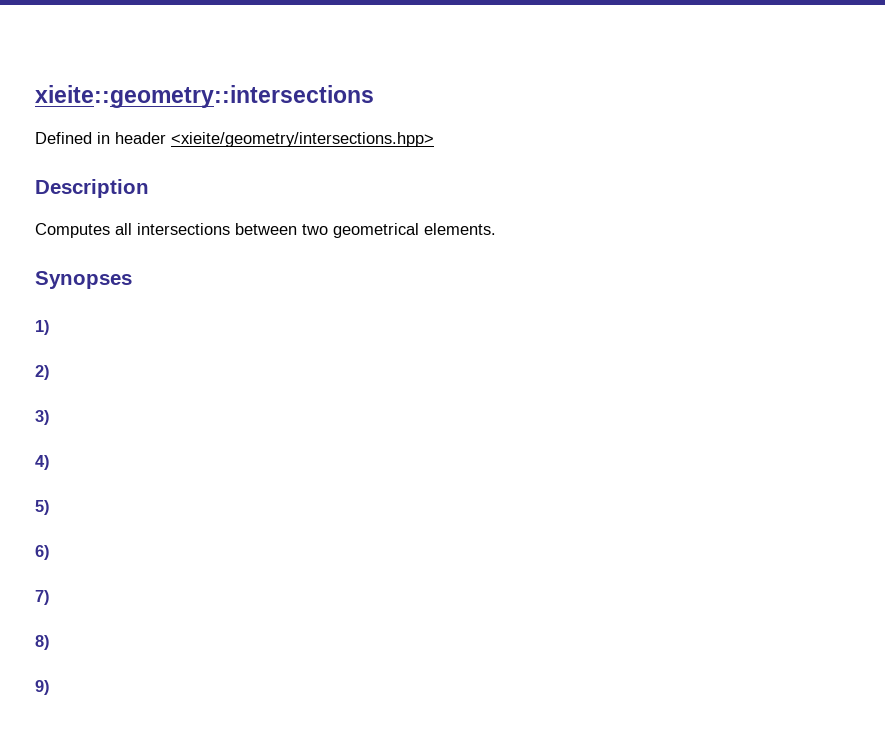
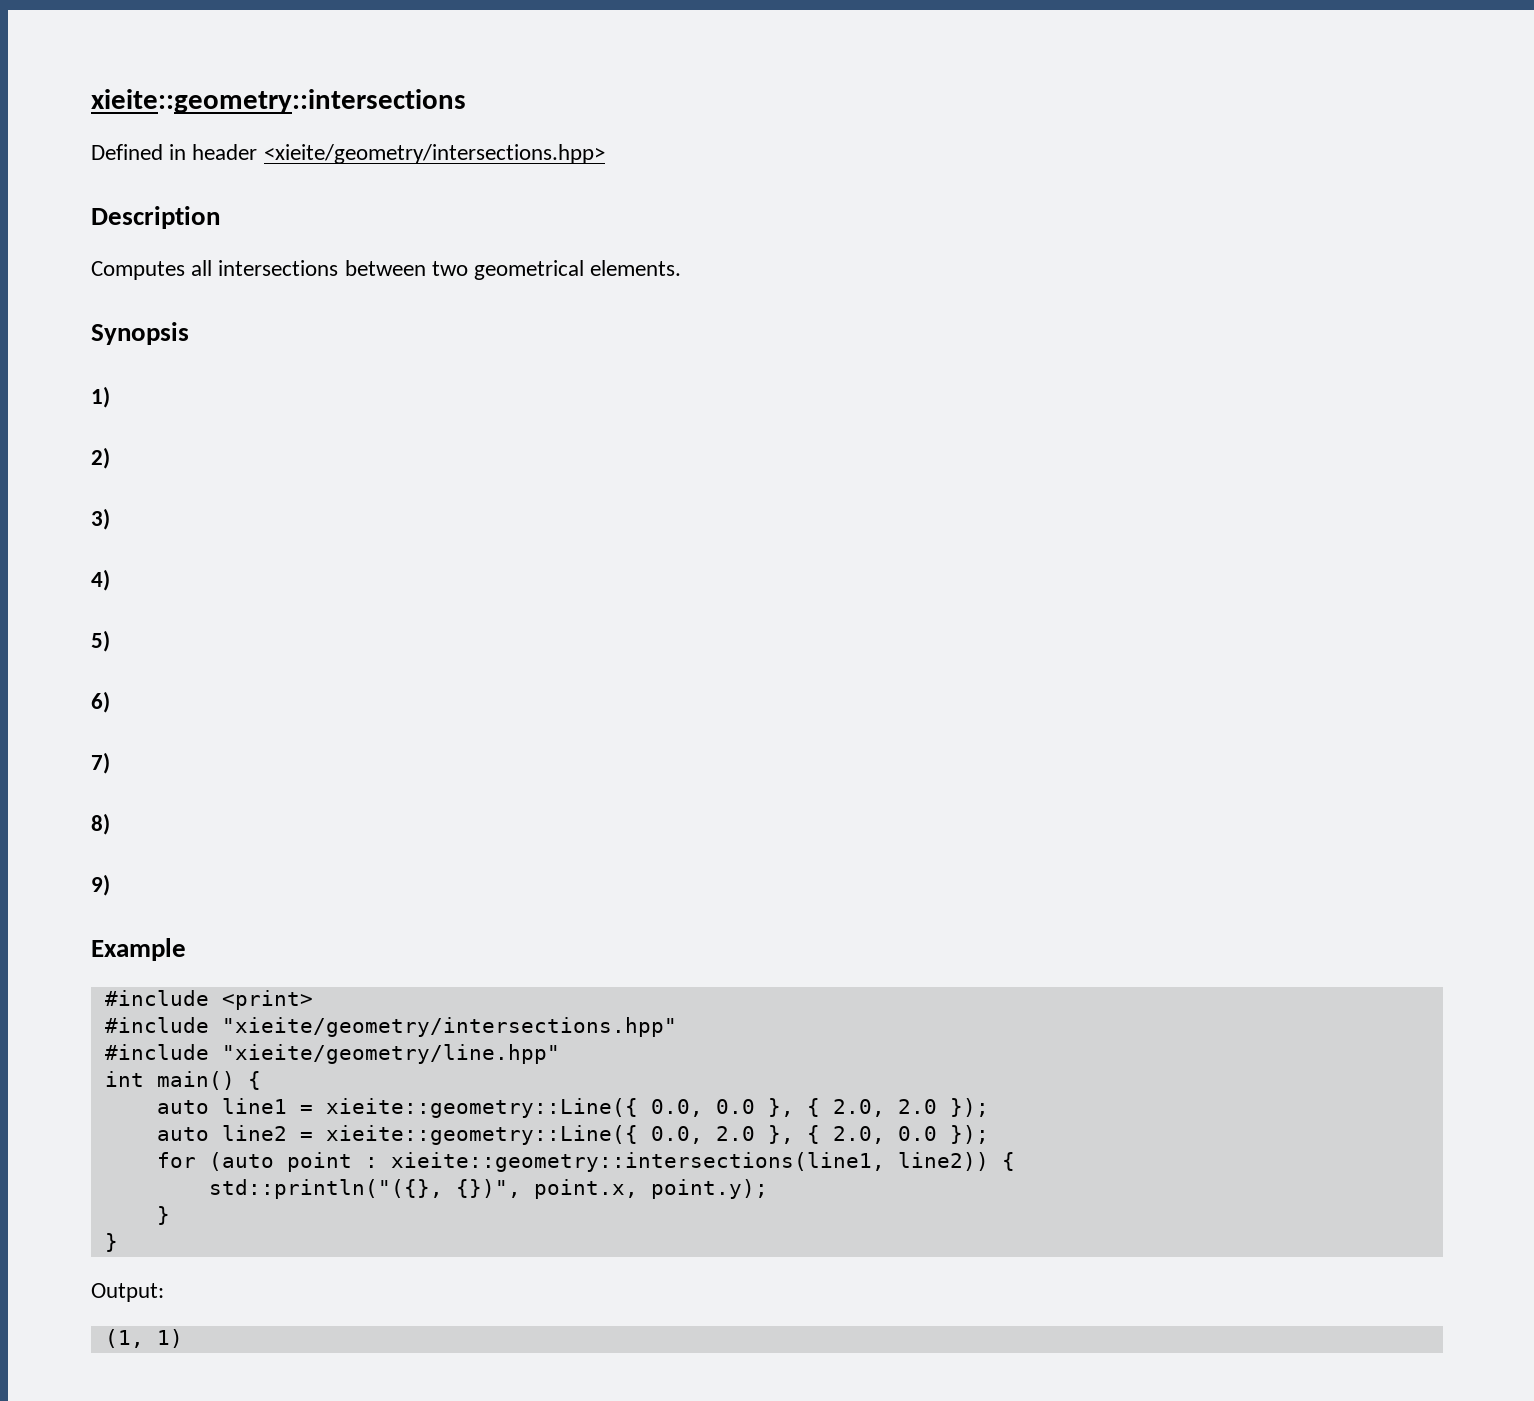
[35,271,132,289] Synopses -> [91,322,189,345] Synopsis
(50, 687) none -> [91,938,186,961] [104,990,313,1010] [104,1017,677,1037] [104,1044,560,1064] [104,1071,261,1090] [156,1098,989,1118] [156,1125,989,1145] [156,1152,1015,1172] [208,1179,768,1199] [156,1206,170,1225] [104,1233,118,1252] [91,1283,164,1302] [104,1329,183,1348] // Example // #include <print> // #include "xieite/geometry/intersections.hpp" // #include "xieite/geometry/line.hpp" // int main() { // auto line1 = xieite::geometry::Line({ 0.0, 0.0 }, { 2.0, 2.0 }); // auto line2 = xieite::geometry::Line({ 0.0, 2.0 }, { 2.0, 0.0 }); // for (auto point : xieite::geometry::intersections(line1, line2)) { // std::println("({}, {})", point.x, point.y); // } // } // Output: // (1, 1)

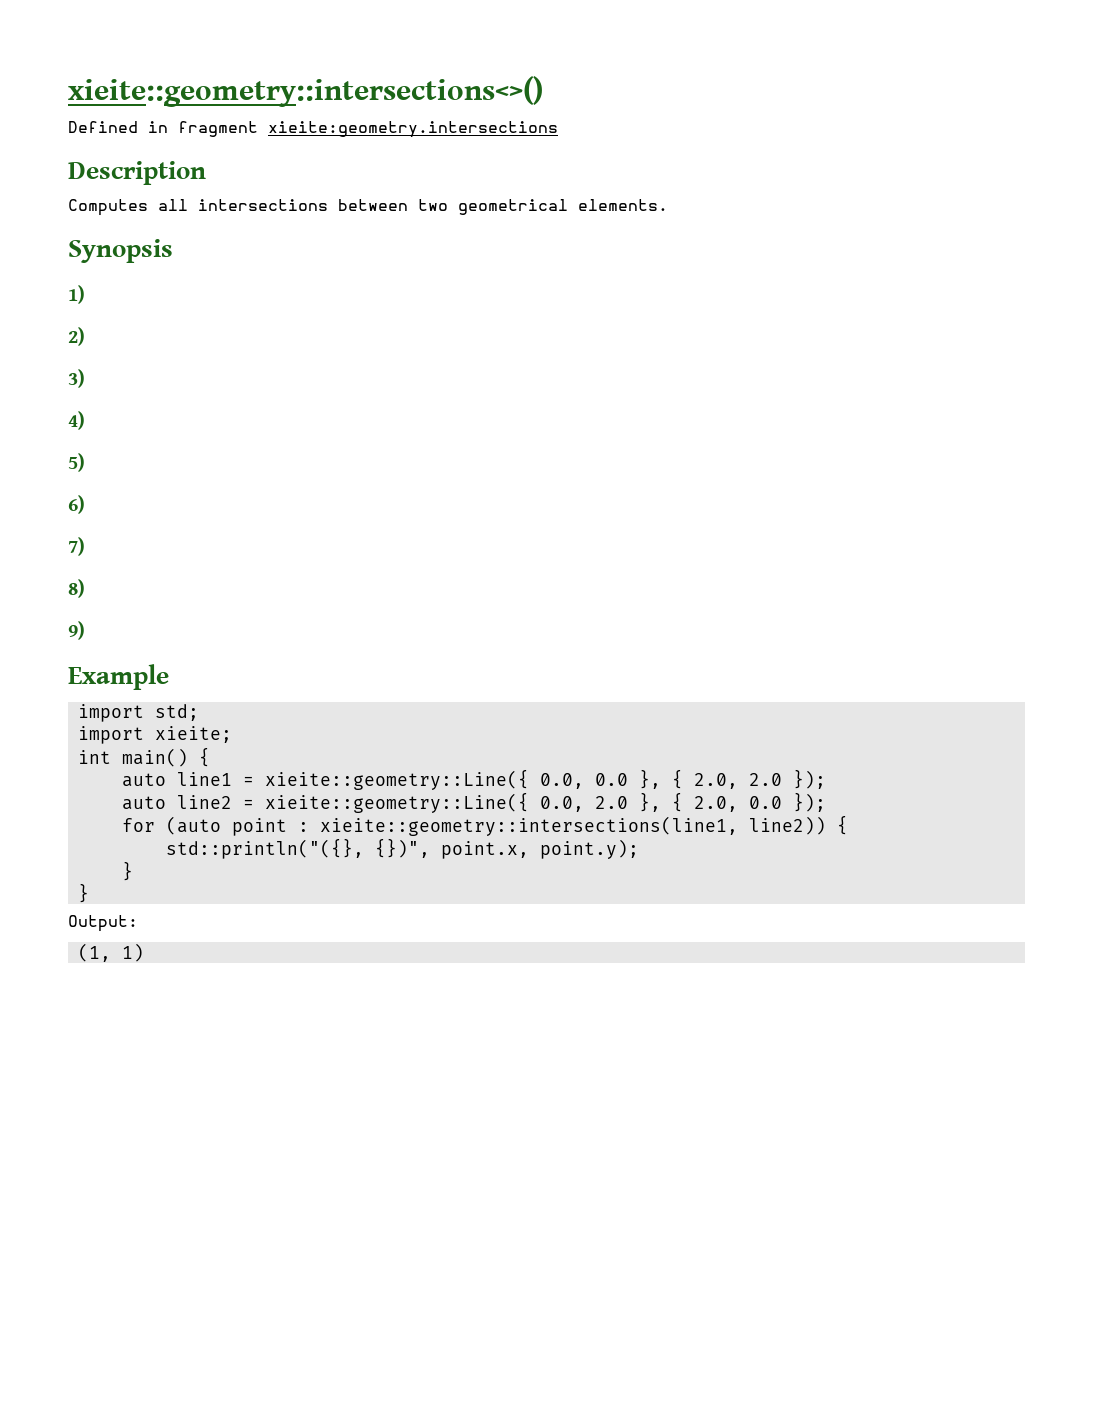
[91,89,466,113] xieite::geometry::intersections -> [68,76,543,107] xieite::geometry::intersections<>()
[192,144,605,164] header <xieite/geometry/intersections.hpp> -> [178,121,558,138] fragment xieite:geometry.intersections
[104,990,313,1010] [104,1017,677,1037] [104,1044,560,1064] #include <print> // #include "xieite/geometry/intersections.hpp" // #include "xieite/geometry/line.hpp" -> [77,704,199,722] [77,726,232,744] import std; // import xieite;

